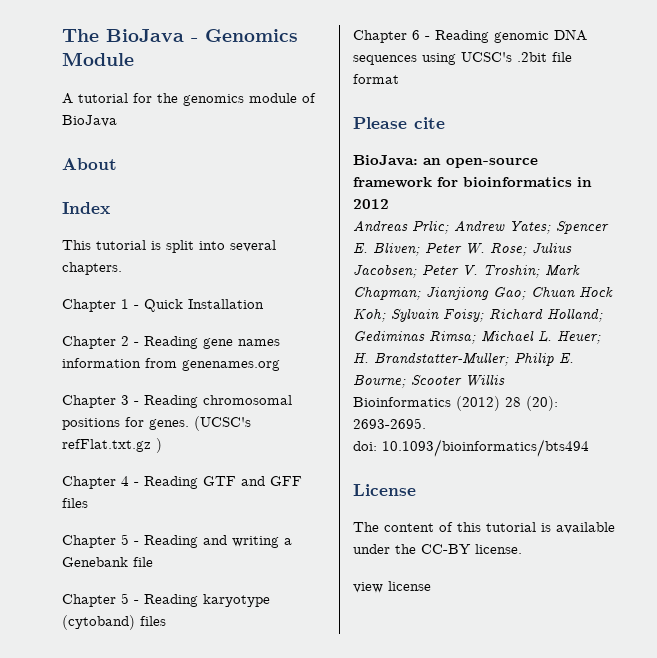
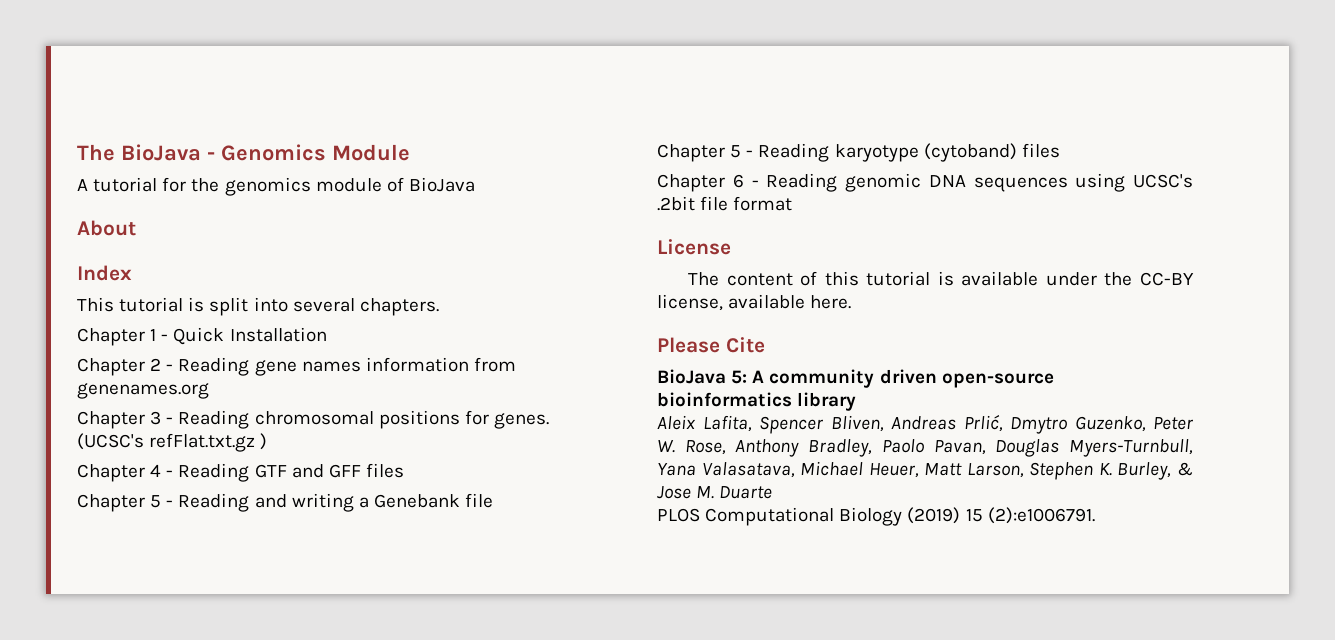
[353,117,445,129] [353,155,538,168] [353,177,592,188] [353,199,389,209] [353,220,609,234] [353,242,572,256] [353,264,580,278] [353,286,613,300] [353,308,603,322] [353,330,601,344] [353,352,574,366] [353,374,505,388] [353,396,558,411] [353,418,426,429] [353,439,589,457] // Please cite // BioJava: an open-source framework for bioinformatics in 2012 // Andreas Prlic; Andrew Yates; Spencer E. Bliven; Peter W. Rose; Julius Jacobsen; Peter V. Troshin; Mark Chapman; Jianjiong Gao; Chuan Hock Koh; Sylvain Foisy; Richard Holland; Gediminas Rimsa; Michael L. Heuer; H. Brandstatter-Muller; Philip E. Bourne; Scooter Willis // Bioinformatics (2012) 28 (20): 2693-2695. // doi: 10.1093/bioinformatics/bts494 -> (793, 203) none
[475,544,522,554] [353,581,431,593] license. // view license -> [657,294,852,311] [657,337,765,353] [657,369,1054,388] [657,392,857,411] [657,414,1194,434] [657,439,1193,457] [657,461,1193,480] [657,486,773,499] [657,507,1095,526] license, available here. // Please Cite // BioJava 5: A community driven open-source bioinformatics library // Aleix Lafita, Spencer Bliven, Andreas Prlić, Dmytro Guzenko, Peter W. Rose, Anthony Bradley, Paolo Pavan, Douglas Myers-Turnbull, Yana Valasatava, Michael Heuer, Matt Larson, Stephen K. Burley, & Jose M. Duarte // PLOS Computational Biology (2019) 15 (2):e1006791.

